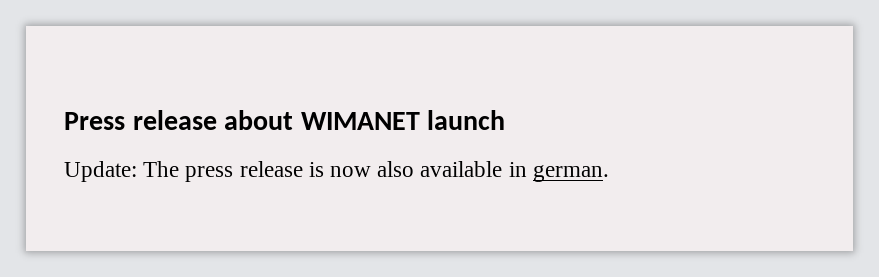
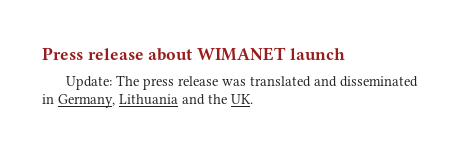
[308,161,609,182] is now also available in german. -> [222,76,419,87] [42,94,253,108] was translated and disseminated in Germany, Lithuania and the UK.

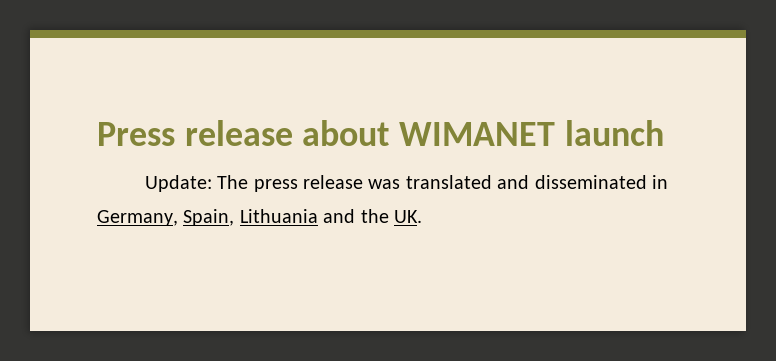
(115, 101) none -> [183,209,235,226] Spain,

